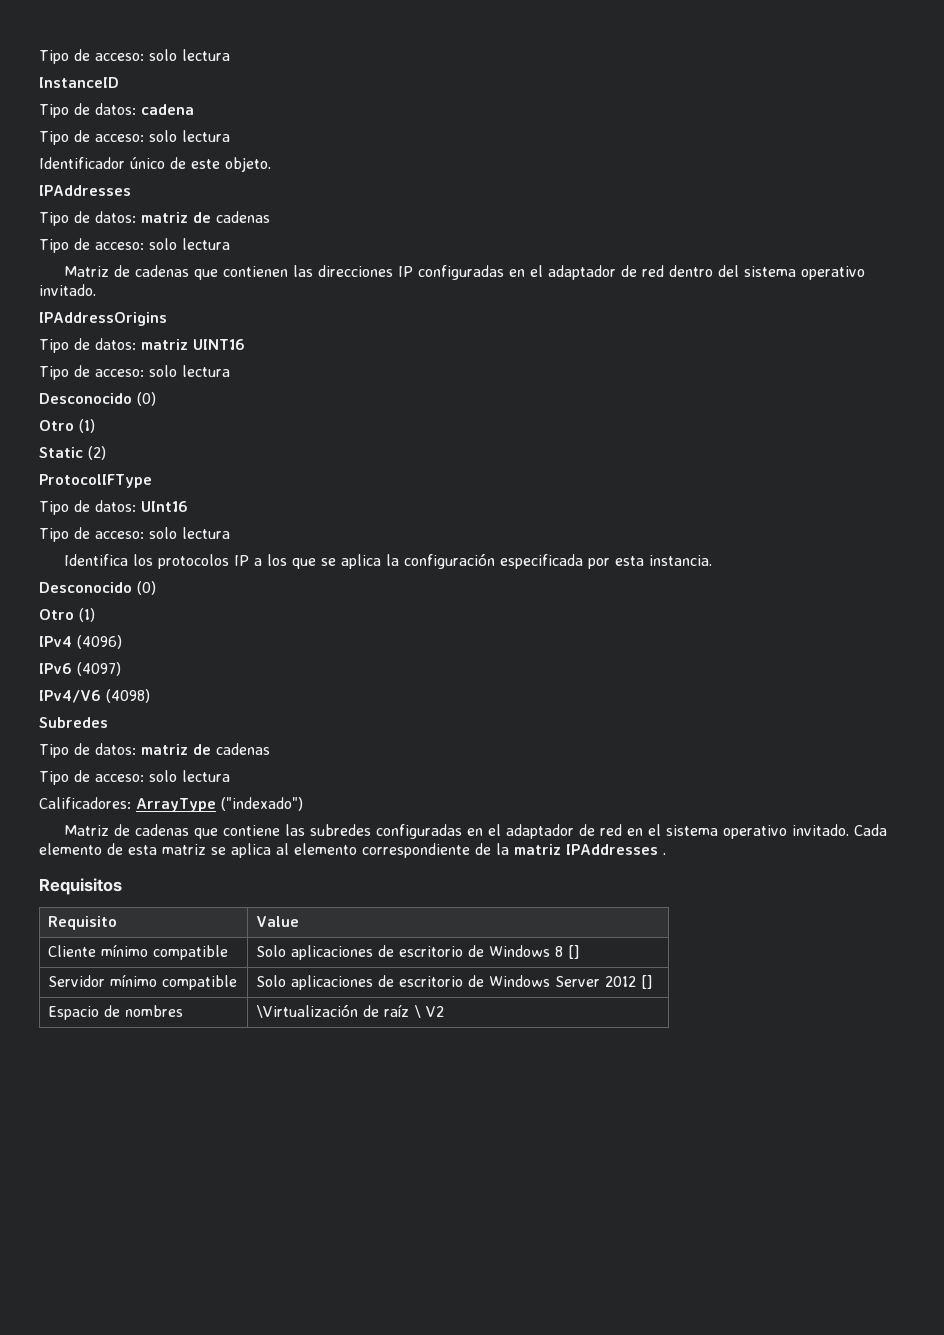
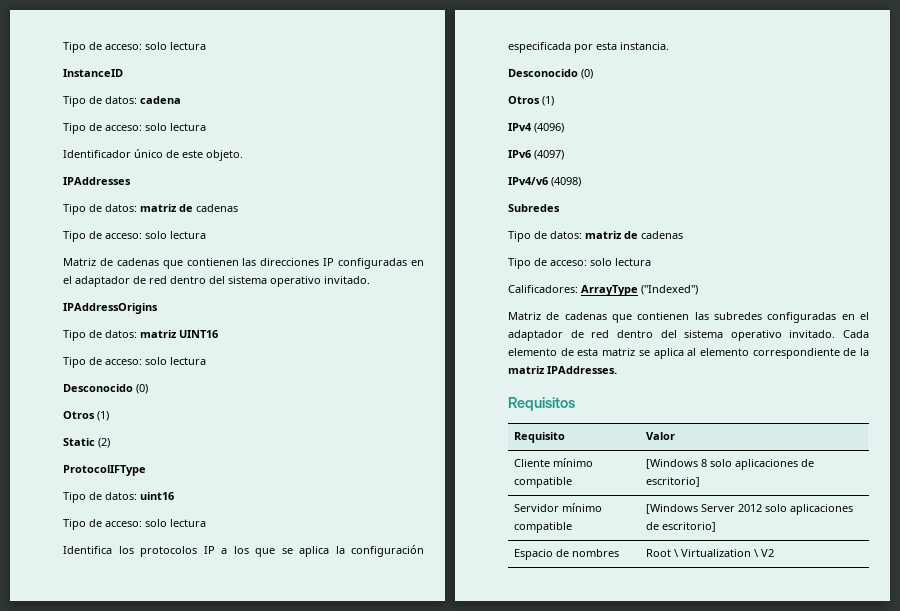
[39,420,74,431] Otro -> [63,411,95,419] Otros
[141,501,188,512] UInt16 -> [140,492,174,500] uint16
[39,609,74,620] Otro -> [508,96,540,104] Otros
[39,690,101,703] IPv4/V6 -> [508,177,548,185] IPv4/v6
[220,797,303,811] [63,824,280,839] ("indexado") // Matriz de cadenas que contiene -> [641,285,698,295] [508,312,690,323] ("Indexed") // Matriz de cadenas que contienen
[626,824,661,836] en el -> [616,330,677,338] dentro del
[566,844,666,855] IPAddresses . -> [547,366,617,374] IPAddresses.
[255,916,299,927] Value -> [645,432,675,440] Valor
[255,945,580,960] [47,974,237,990] [255,975,653,990] Solo aplicaciones de escritorio de Windows 8 [] // Servidor mínimo compatible | Solo aplicaciones de escritorio de Windows Server 2012 [] -> [645,459,814,470] [645,477,700,487] [513,503,602,512] [513,522,572,533] [645,504,853,515] [645,522,716,532] [Windows 8 solo aplicaciones de escritorio] // Servidor mínimo compatible | [Windows Server 2012 solo aplicaciones de escritorio]
[255,1004,409,1018] \Virtualización de raíz -> [645,549,751,557] Root \ Virtualization

